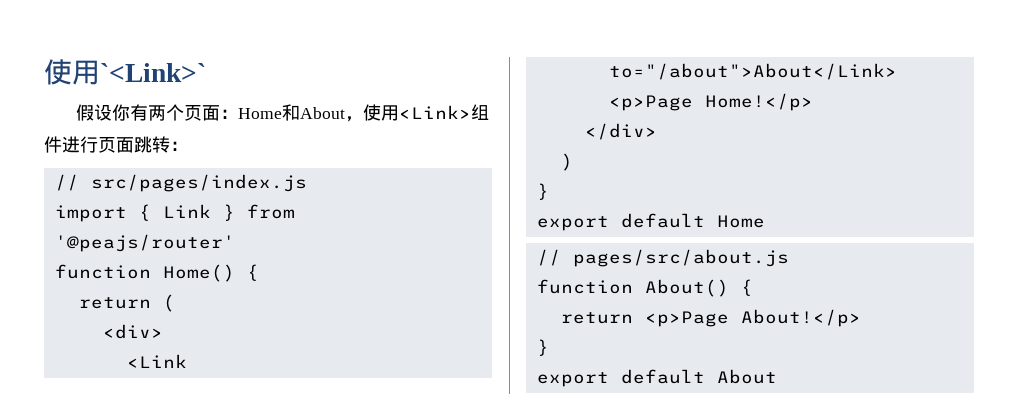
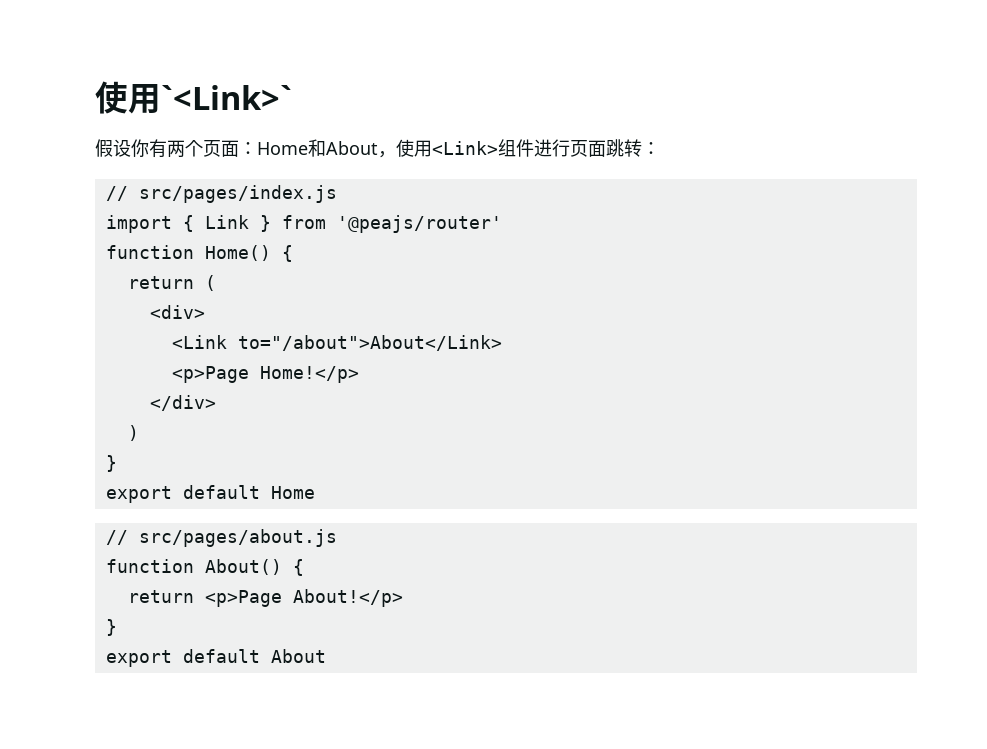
[572,249,789,267] pages/src/about.js -> [138,529,337,547] src/pages/about.js

